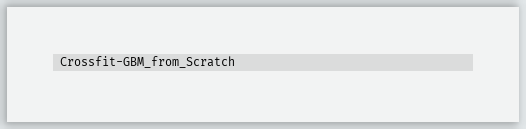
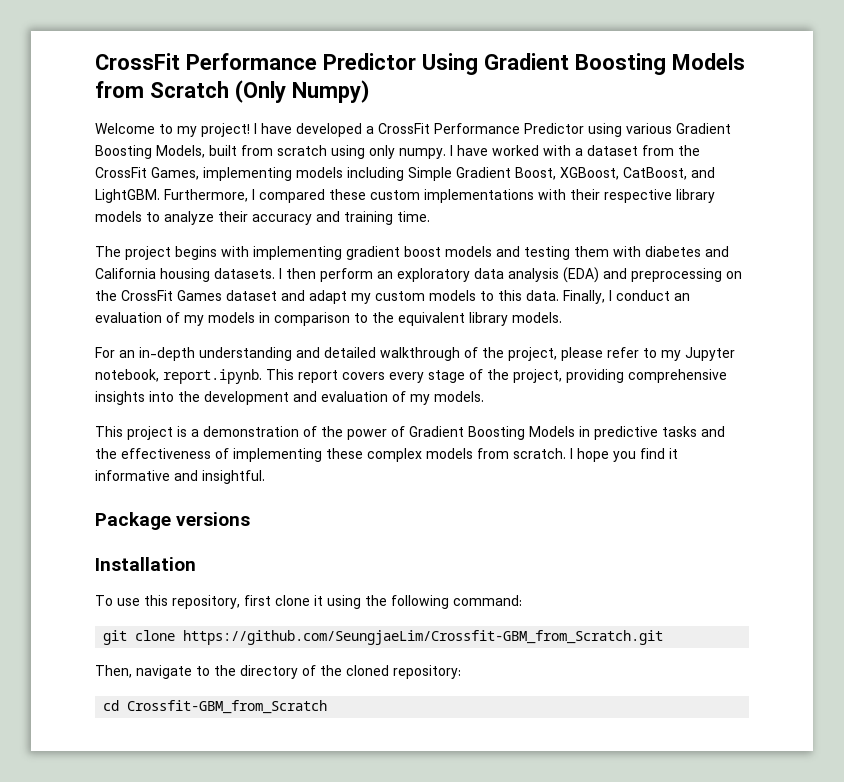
(59, 62) none -> [95,53,745,75] [95,80,370,103] [95,123,731,137] [95,145,700,159] [95,167,715,181] [95,189,715,203] [95,211,430,225] [95,246,729,260] [95,267,742,283] [95,290,690,304] [95,312,562,326] [95,347,735,361] [95,369,727,384] [95,391,484,405] [95,426,725,440] [95,448,678,462] [95,470,265,484] [95,512,251,530] [95,557,196,571] [95,595,522,609] [103,630,664,645] [95,665,461,679] [103,700,120,711] CrossFit Performance Predictor Using Gradient Boosting Models from Scratch (Only Numpy) // Welcome to my project! I have developed a CrossFit Performance Predictor using various Gradient Boosting Models, built from scratch using only numpy. I have worked with a dataset from the CrossFit Games, implementing models including Simple Gradient Boost, XGBoost, CatBoost, and LightGBM. Furthermore, I compared these custom implementations with their respective library models to analyze their accuracy and training time. // The project begins with implementing gradient boost models and testing them with diabetes and California housing datasets. I then perform an exploratory data analysis (EDA) and preprocessing on the CrossFit Games dataset and adapt my custom models to this data. Finally, I conduct an evaluation of my models in comparison to the equivalent library models. // For an in-depth understanding and detailed walkthrough of the project, please refer to my Jupyter notebook, report.ipynb. This report covers every stage of the project, providing comprehensive insights into the development and evaluation of my models. // This project is a demonstration of the power of Gradient Boosting Models in predictive tasks and the effectiveness of implementing these complex models from scratch. I hope you find it informative and insightful. // Package versions // Installation // To use this repository, first clone it using the following command: // git clone https://github.com/SeungjaeLim/Crossfit-GBM_from_Scratch.git // Then, navigate to the directory of the cloned repository: // cd

